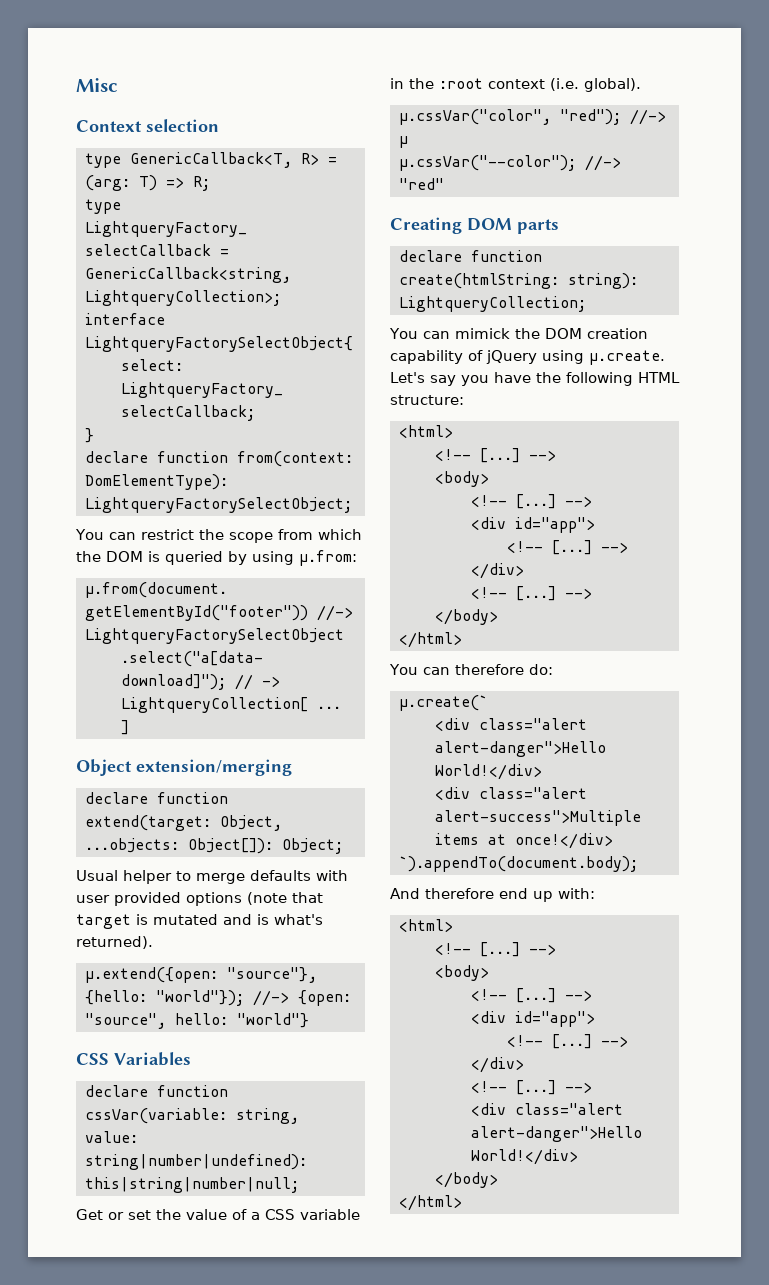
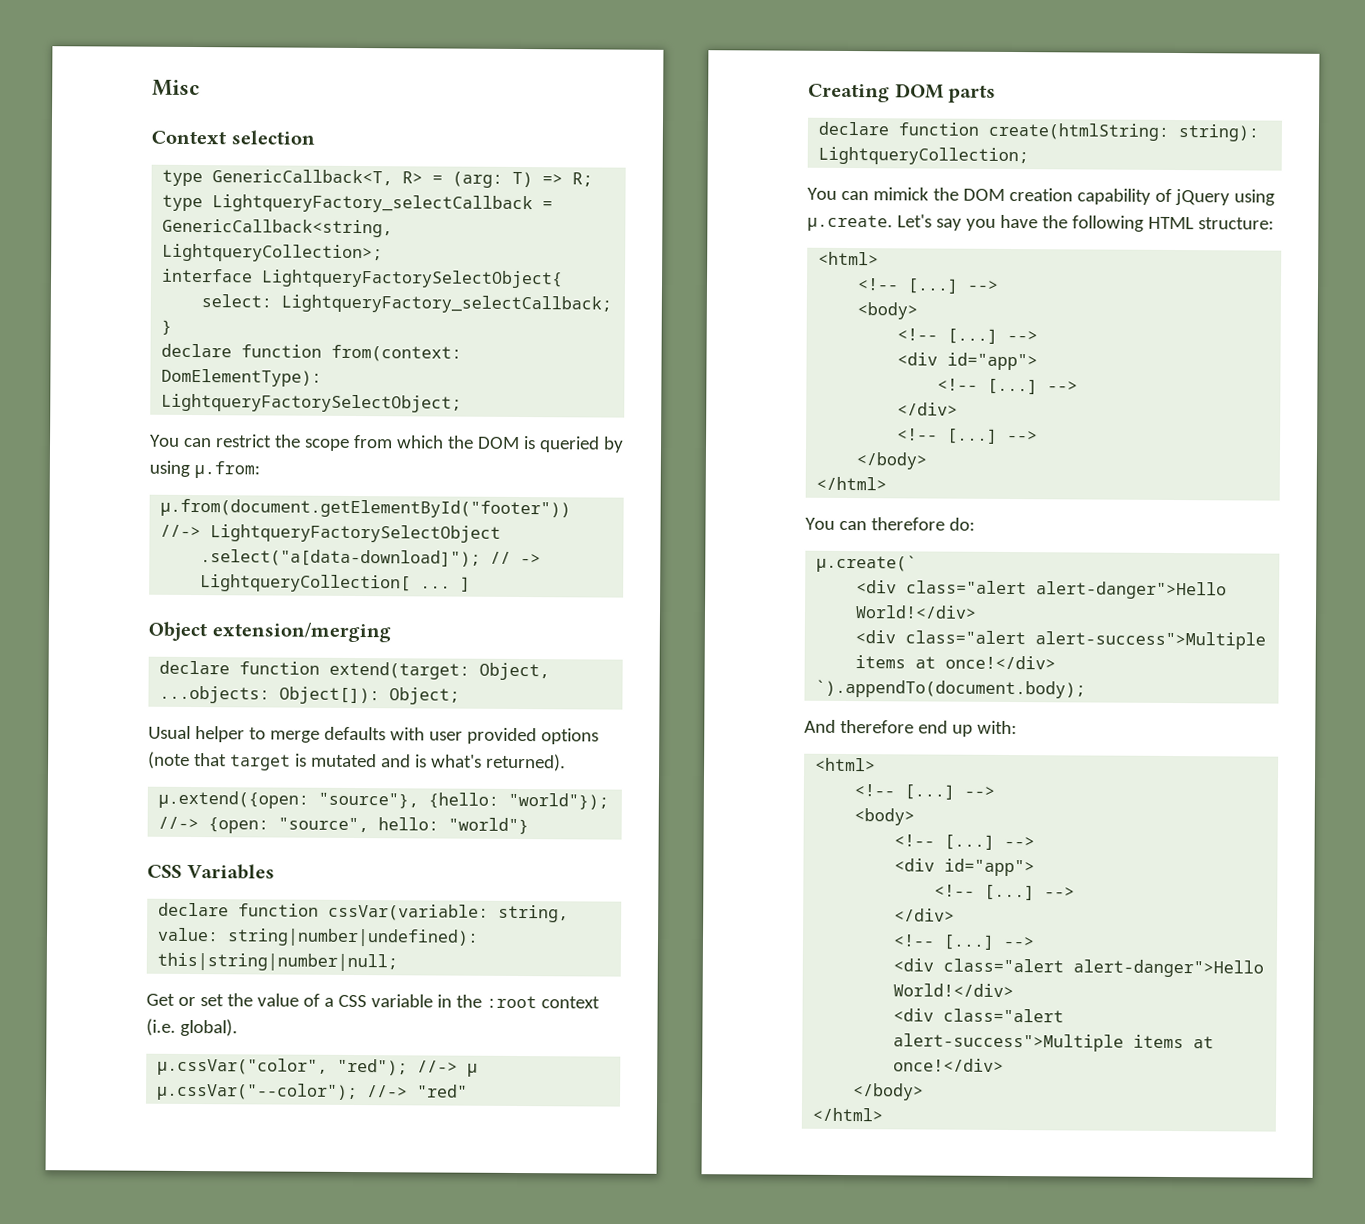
(578, 1157) none -> [893,1008,1065,1023] [893,1033,1215,1052] [893,1058,1005,1072] // <div class="alert alert-success">Multiple items at once!</div>

